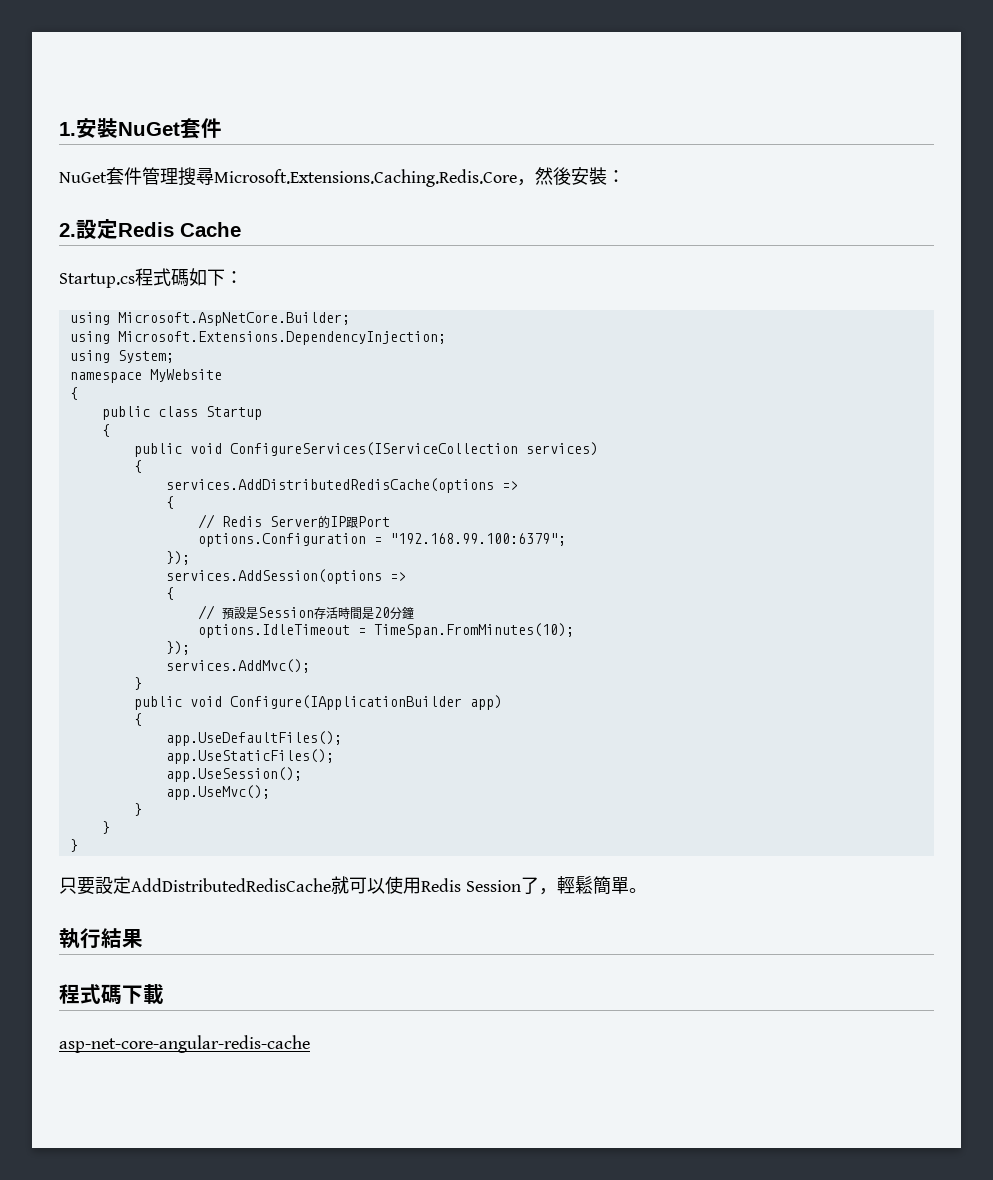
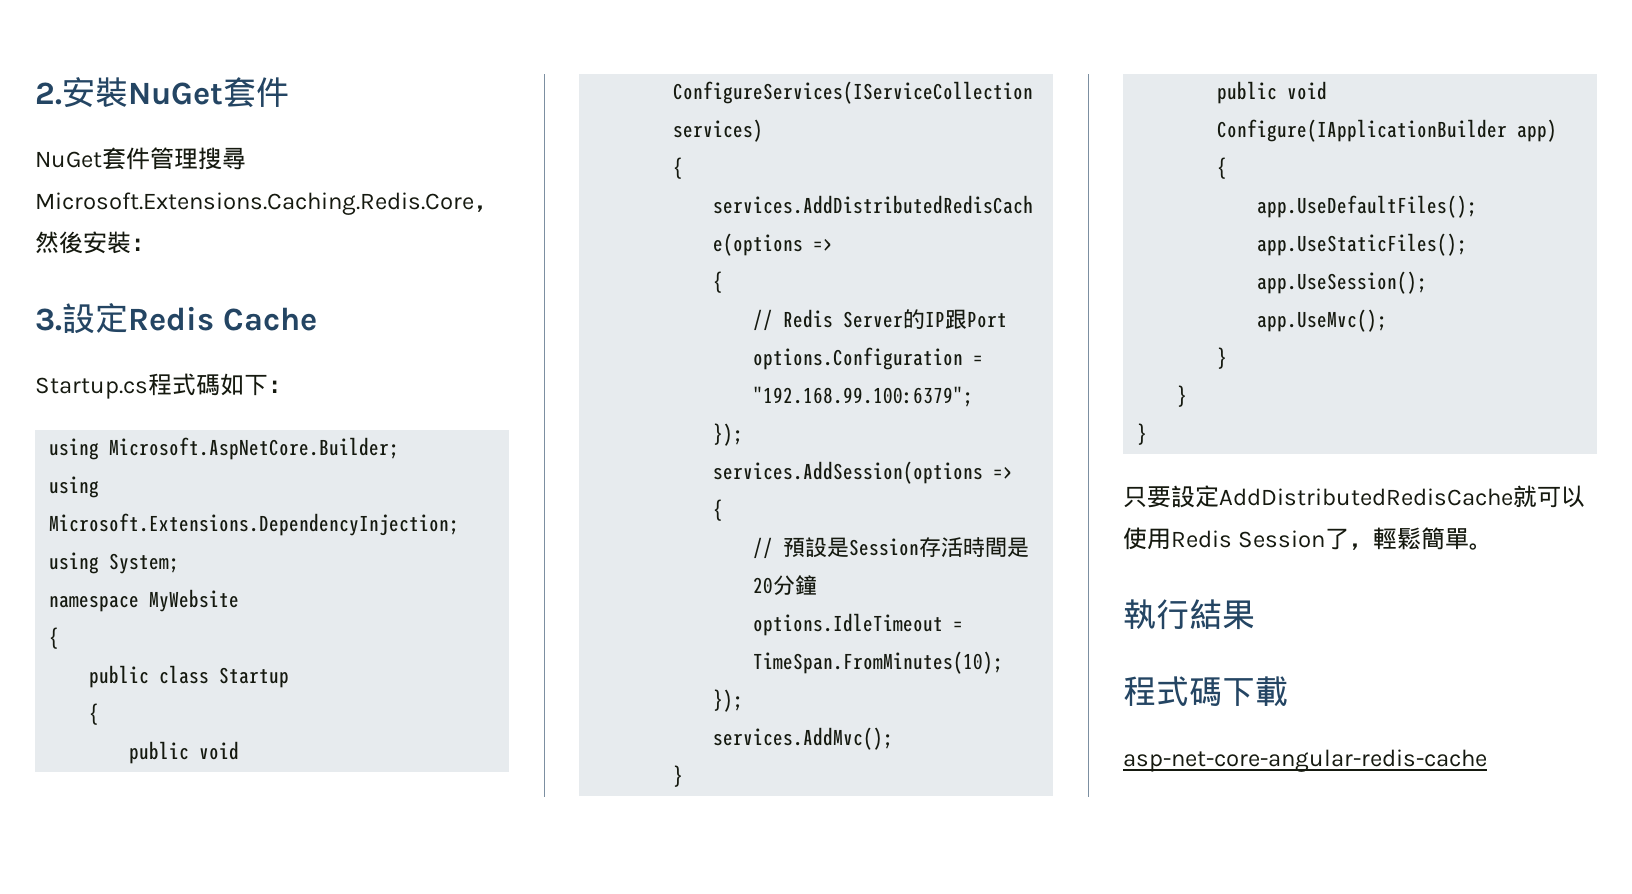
[59,122,76,136] 1. -> [35,82,62,105] 2.
[59,223,76,237] 2. -> [35,308,62,331] 3.

